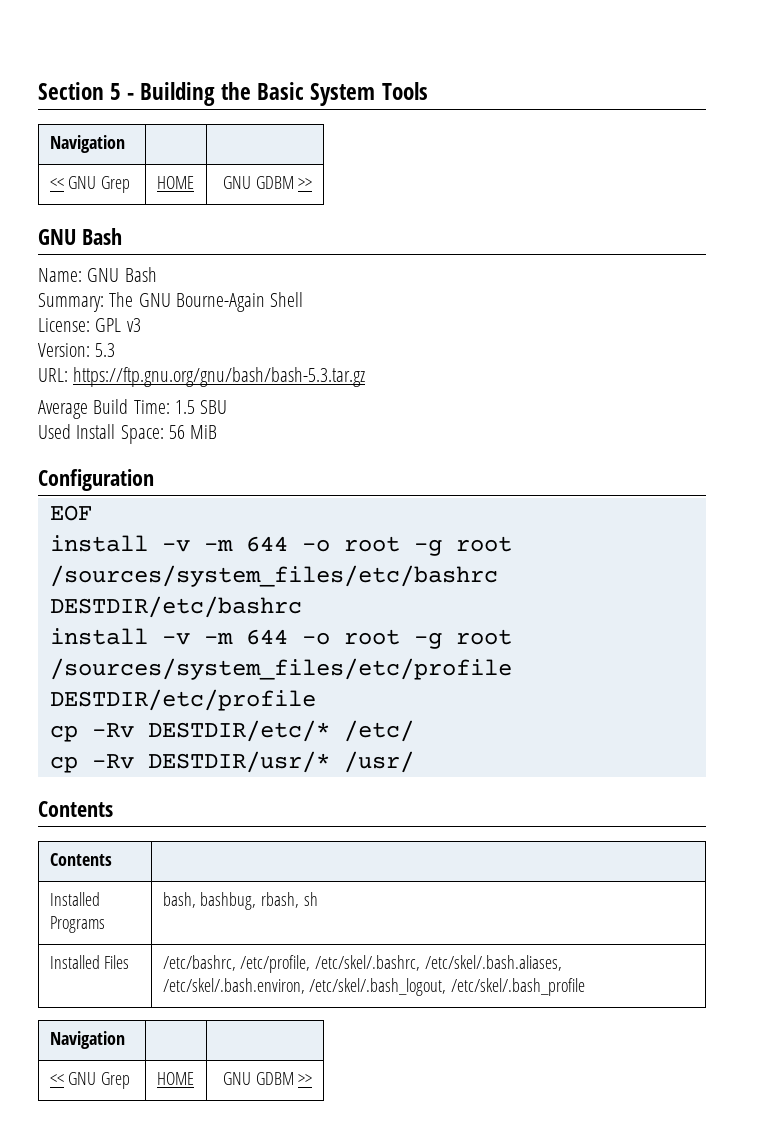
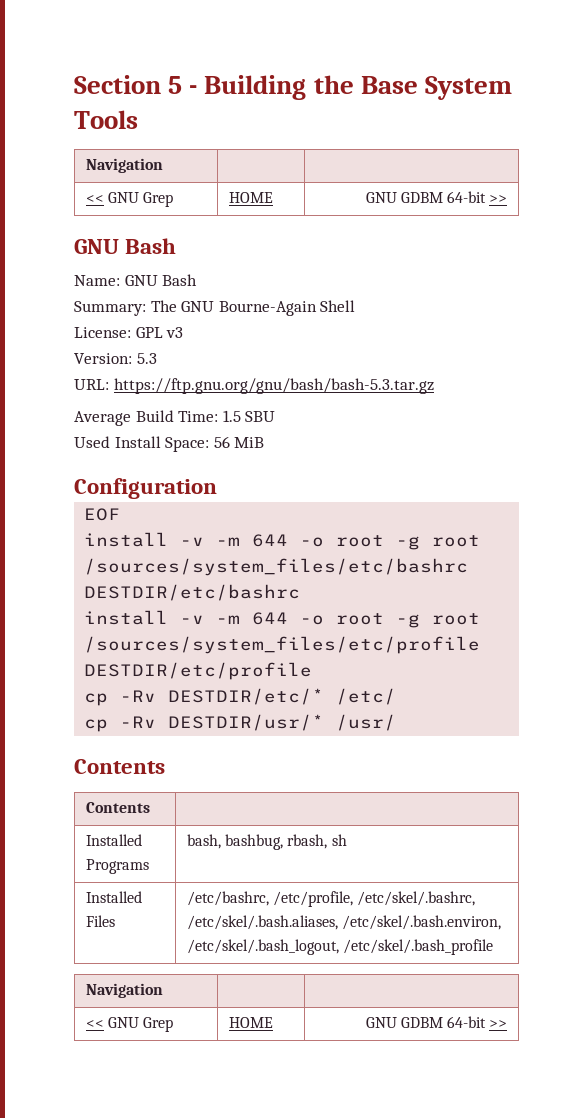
[257,82,305,100] Basic -> [360,76,418,94] Base
(294, 182) none -> [446,191,486,203] 64-bit
(294, 1078) none -> [446,1016,486,1028] 64-bit

